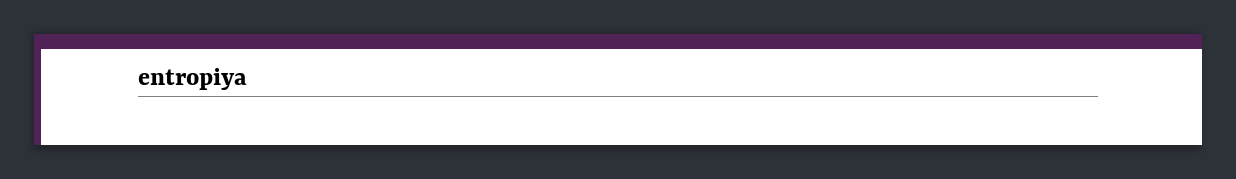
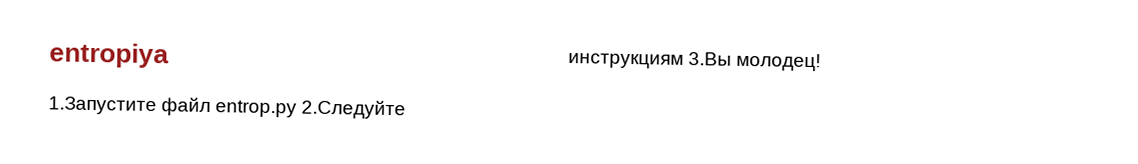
(247, 79) none -> [48,96,407,120] [568,51,822,72] // 1.Запустите файл entrop.py 2.Следуйте инструкциям 3.Вы молодец!

